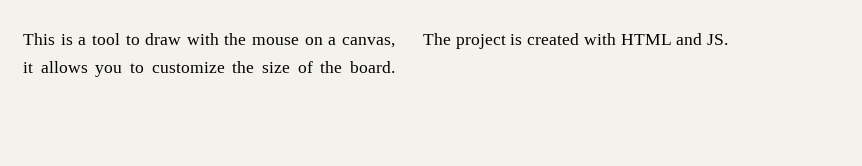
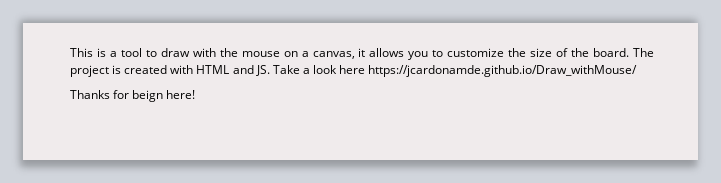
(729, 39) none -> [272,65,638,77] [70,90,196,102] Take a look here https://jcardonamde.github.io/Draw_withMouse/ // Thanks for beign here!

